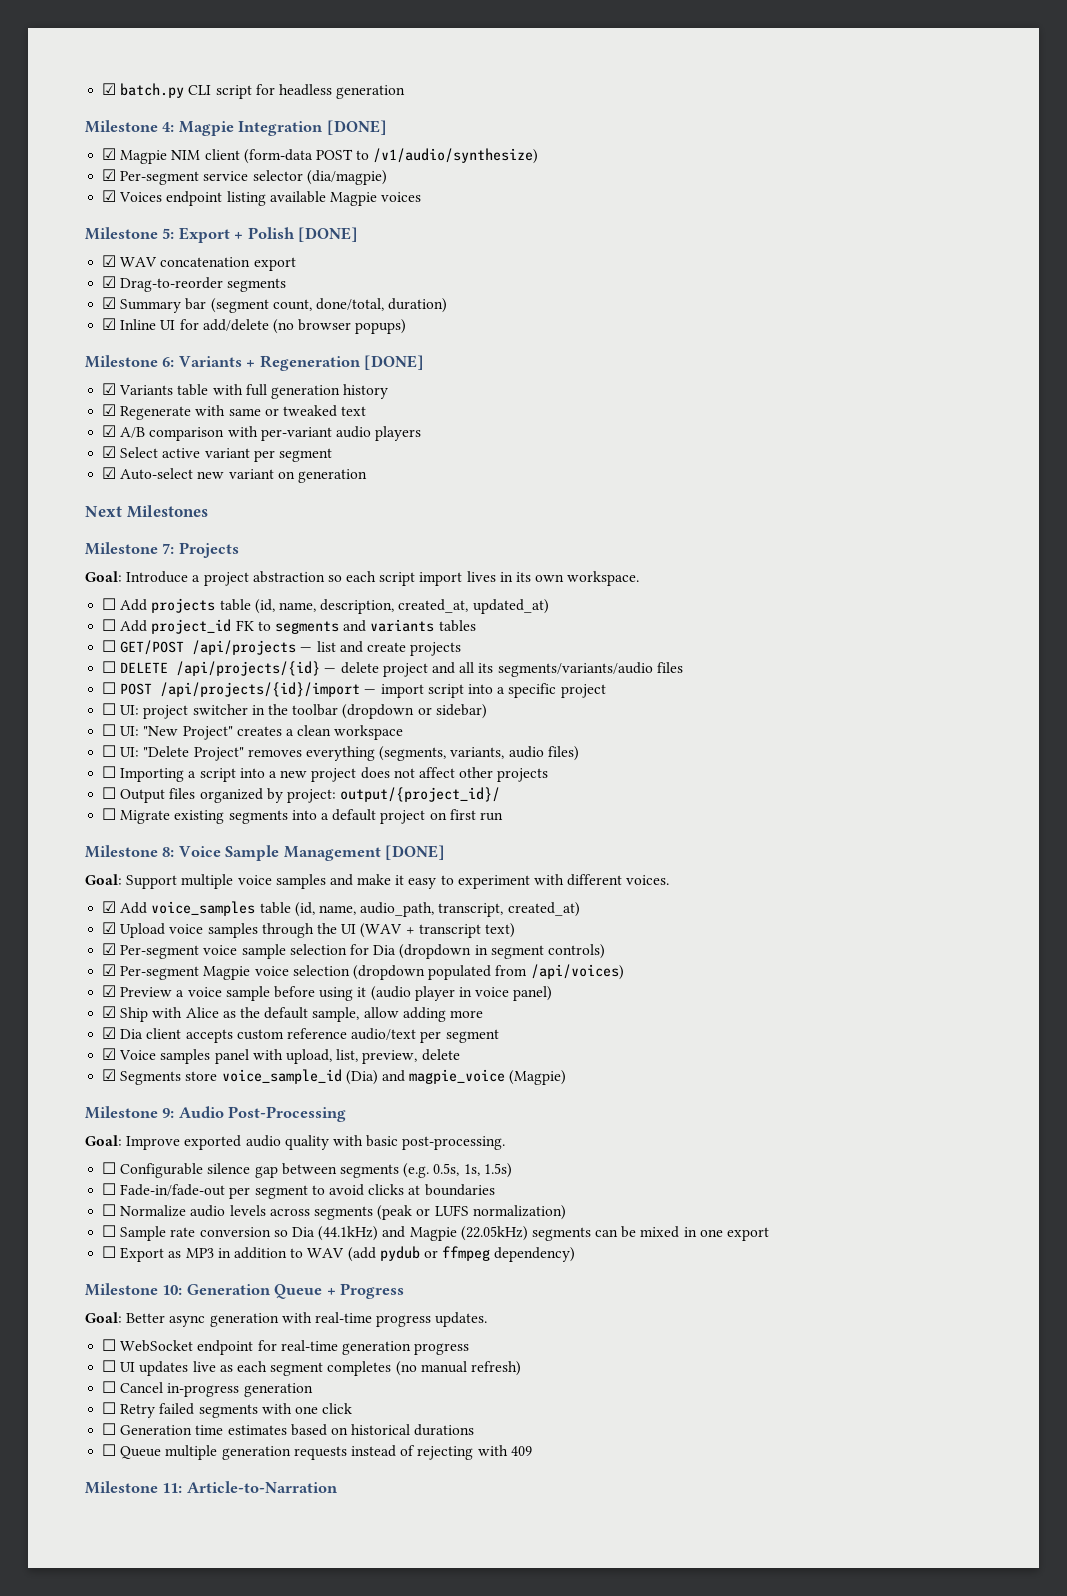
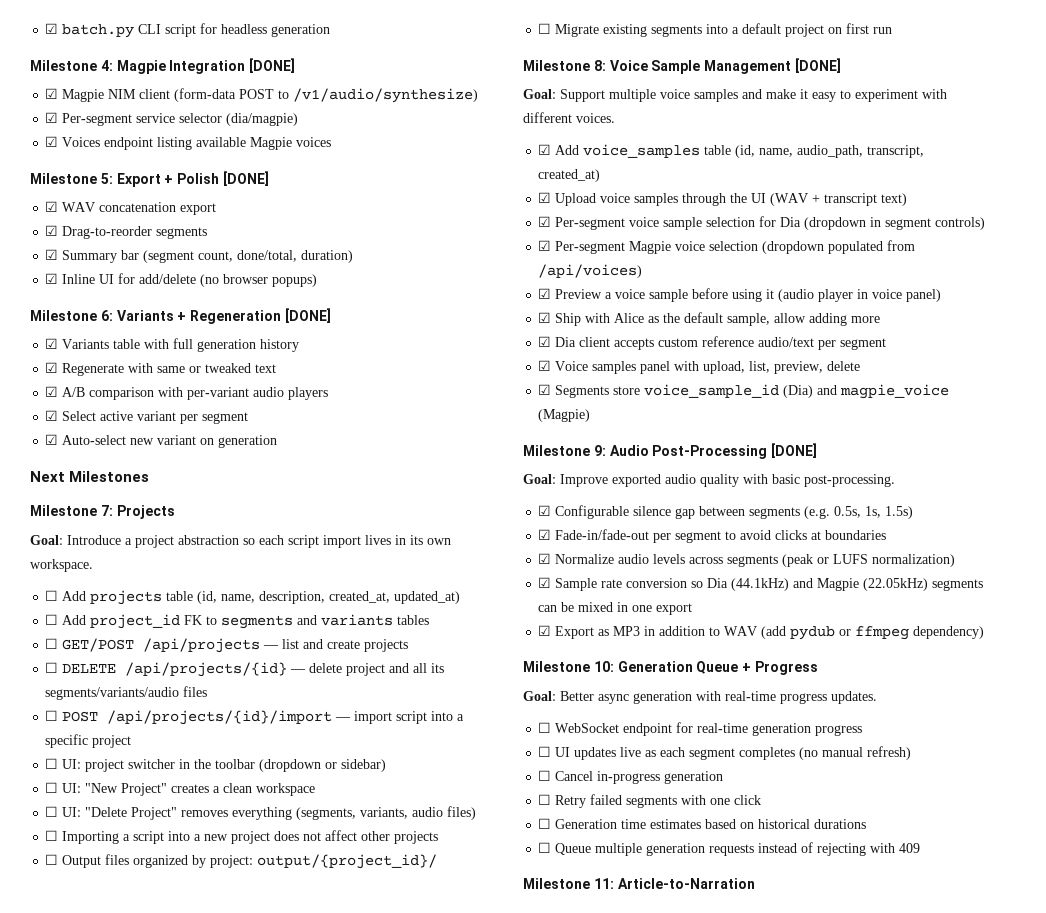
(347, 1114) none -> [771,443,818,458] [DONE]
[102,1162,117,1174] ☐ -> [538,505,552,516] ☑
[102,1183,117,1195] ☐ -> [538,529,552,540] ☑
[102,1204,117,1216] ☐ -> [538,553,552,564] ☑
[102,1225,117,1237] ☐ -> [538,577,552,588] ☑
[102,1246,117,1258] ☐ -> [538,625,552,636] ☑

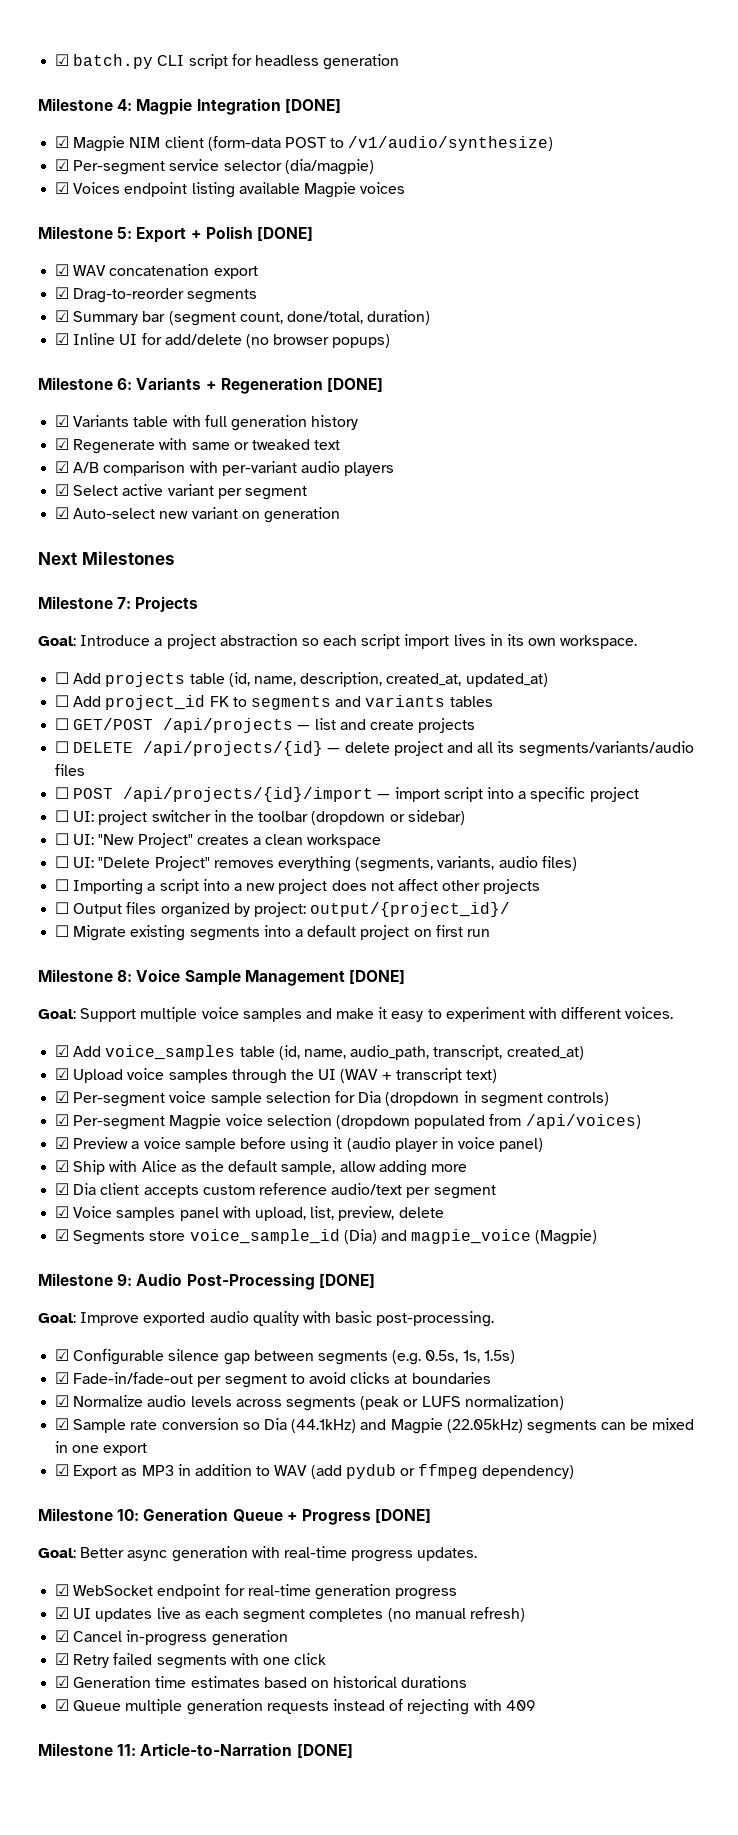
(818, 668) none -> [375,1509,432,1523] [DONE]
[538,722,552,733] ☐ -> [55,1584,70,1596] ☑
[538,746,552,757] ☐ -> [55,1607,70,1619] ☑
[538,770,552,781] ☐ -> [55,1630,70,1642] ☑
[538,794,552,805] ☐ -> [55,1653,70,1665] ☑
[538,818,552,829] ☐ -> [55,1676,70,1688] ☑
[538,842,552,853] ☐ -> [55,1699,70,1711] ☑
(755, 883) none -> [296,1744,353,1758] [DONE]

